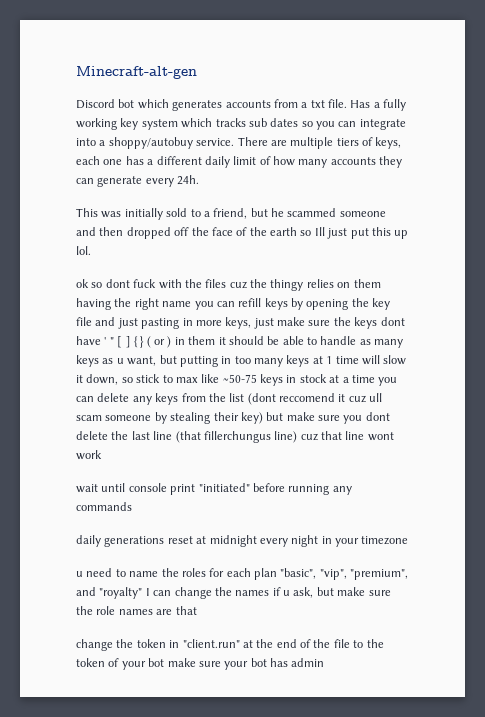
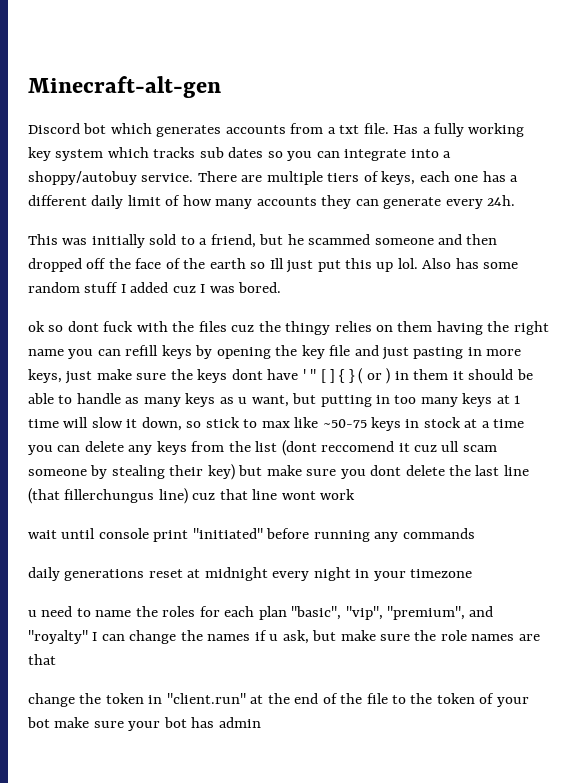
(91, 250) none -> [422,258,519,269] [28,282,282,293] Also has some random stuff I added cuz I was bored.

